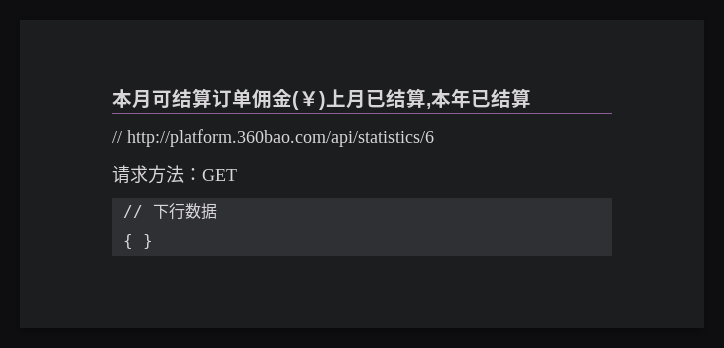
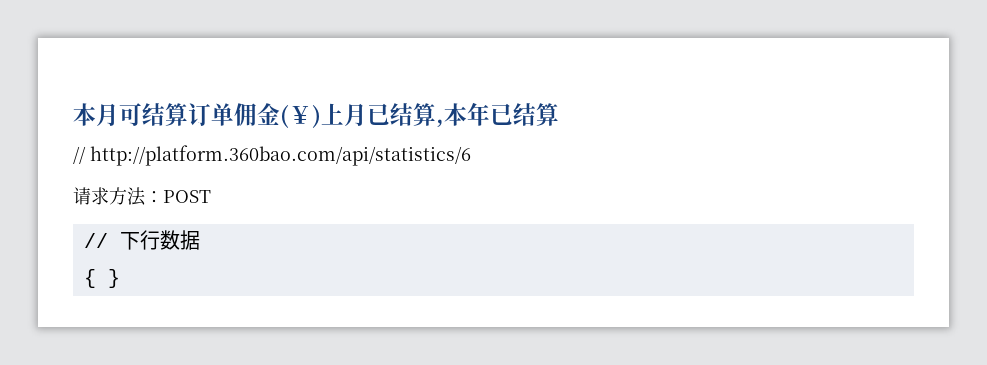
[202,169,237,181] GET -> [163,190,211,203] POST

